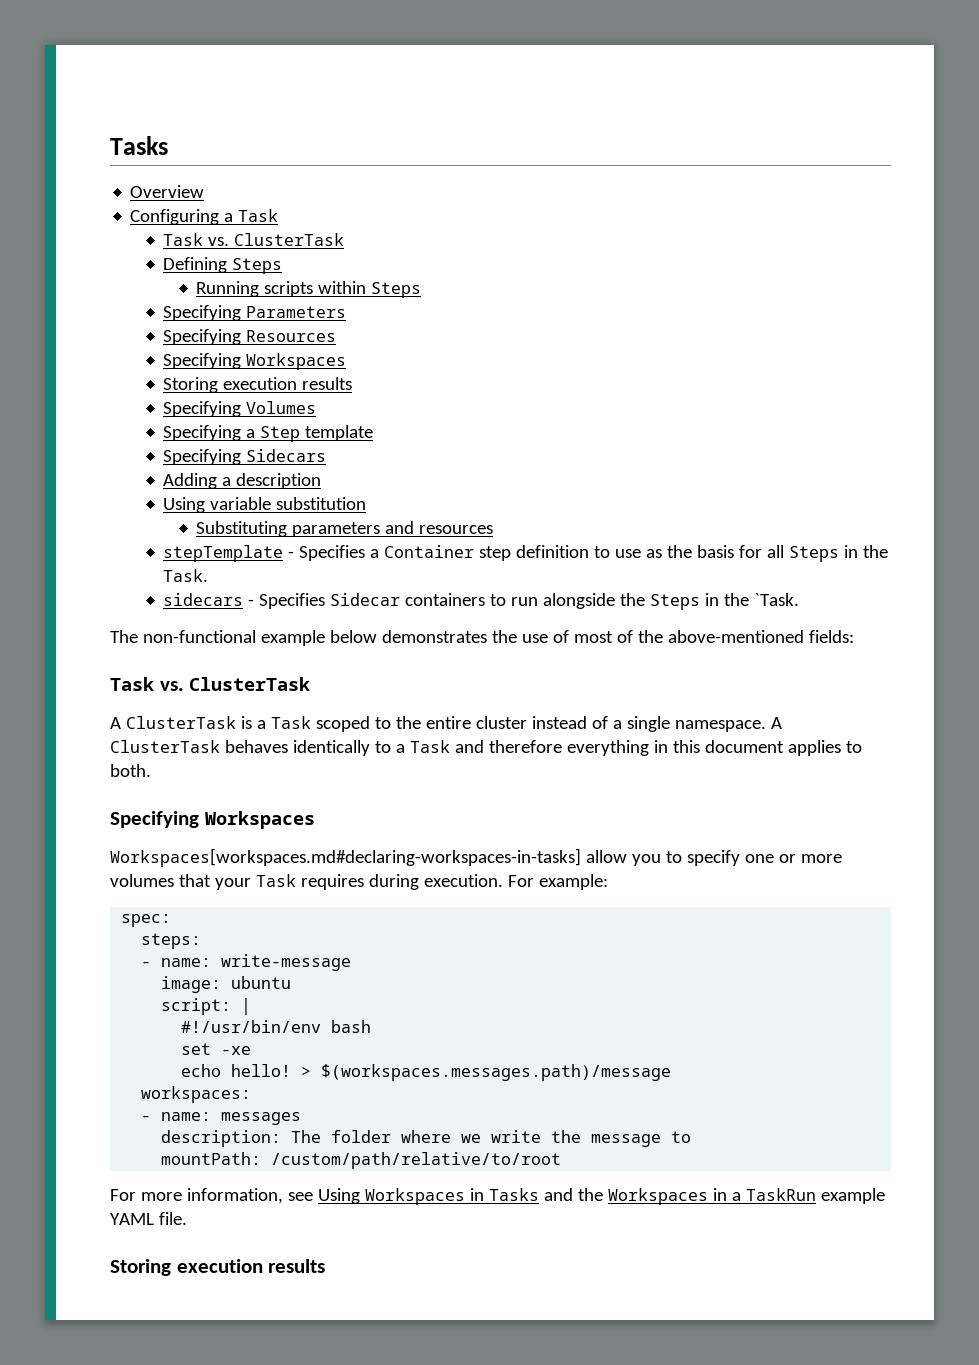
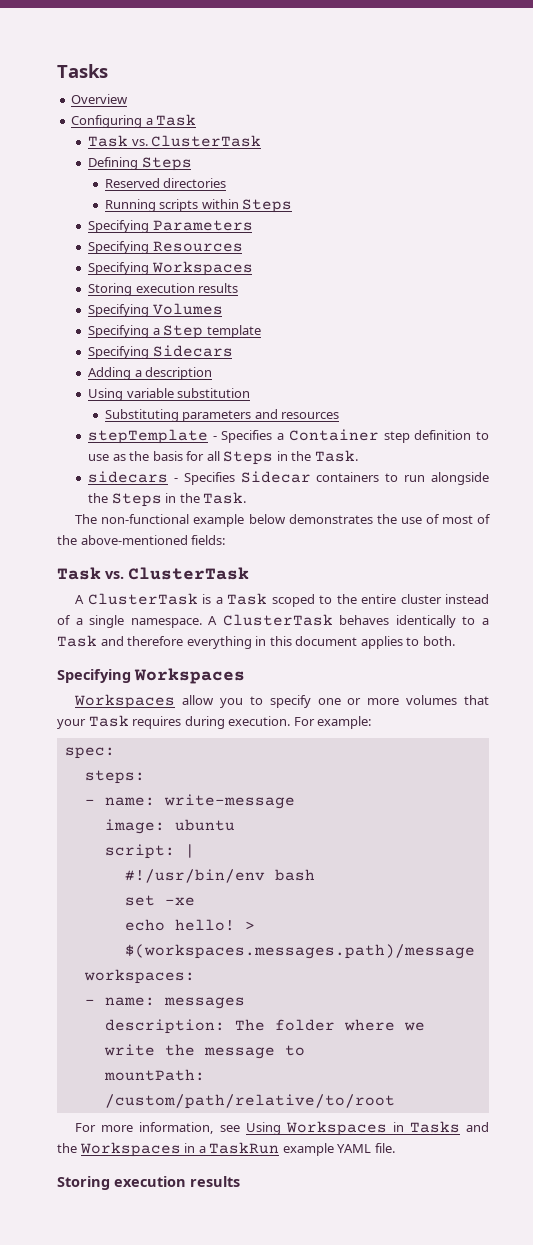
(283, 266) none -> [104,178,227,188] // Reserved directories
[754,593,800,606] `Task. -> [203,492,247,504] Task.
[110,848,581,867] Workspaces[workspaces.md#declaring-workspaces-in-tasks] -> [74,694,176,709] Workspaces

